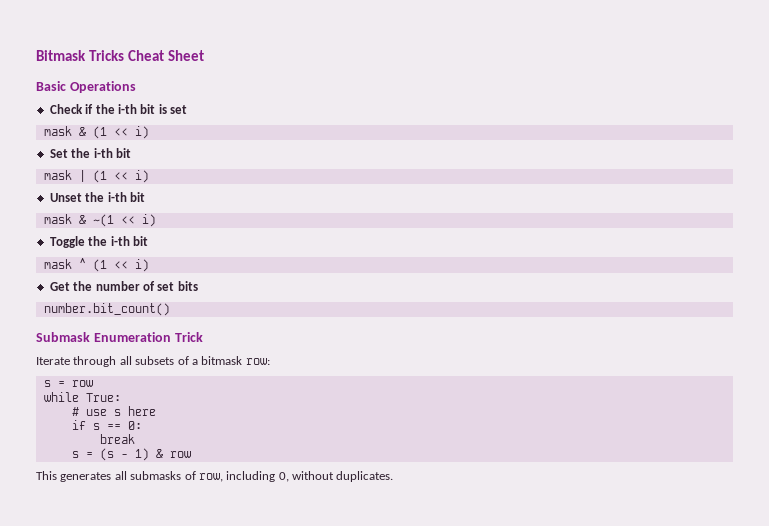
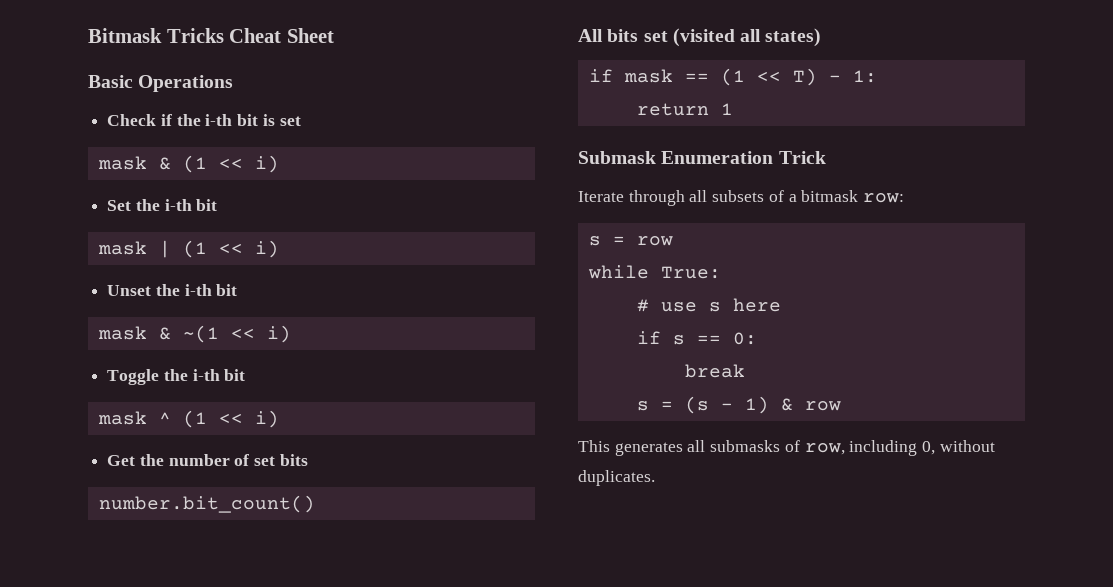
(170, 309) none -> [578,28,822,47] [588,68,877,86] [636,103,733,116] // All bits set (visited all states) // if mask == (1 << T) - 1: // return 1

